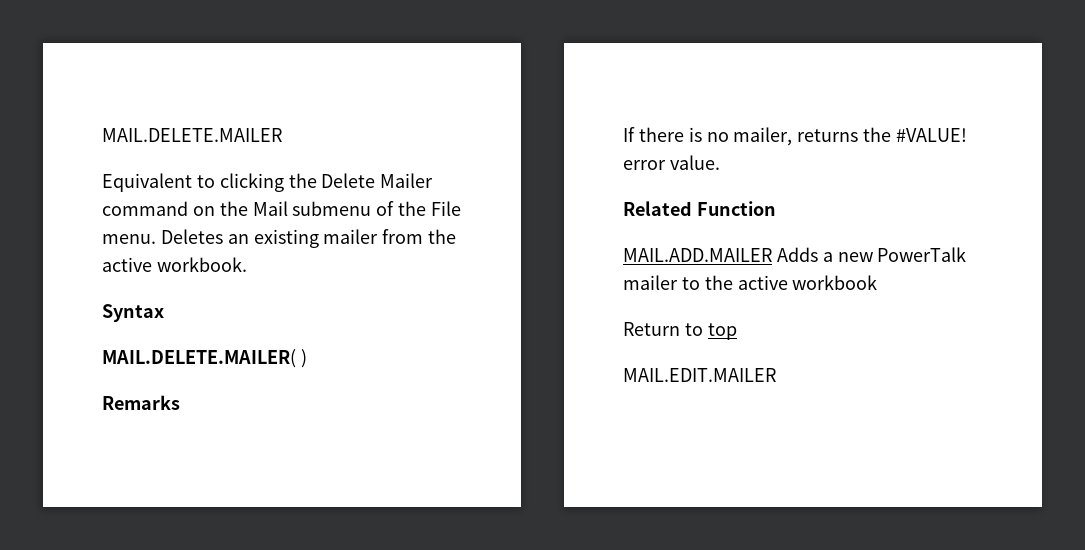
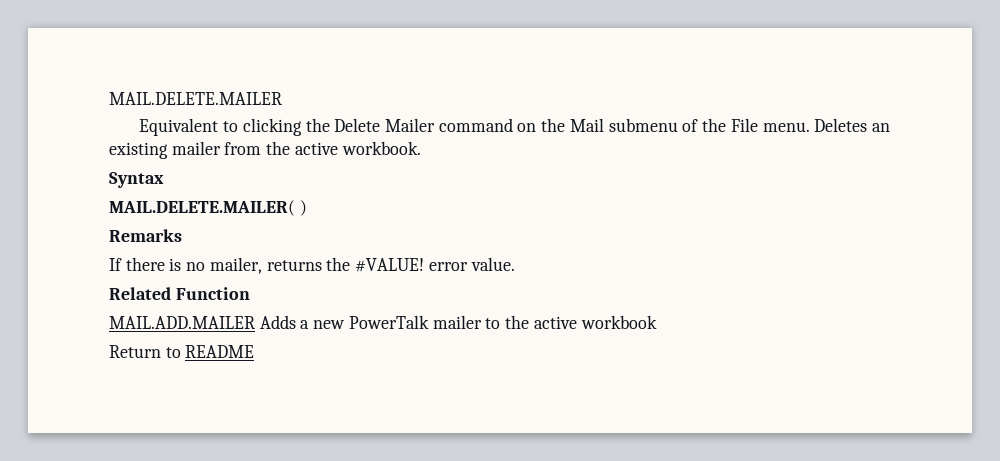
[707,323,737,340] [623,368,776,382] top // MAIL.EDIT.MAILER -> [185,345,255,358] README

